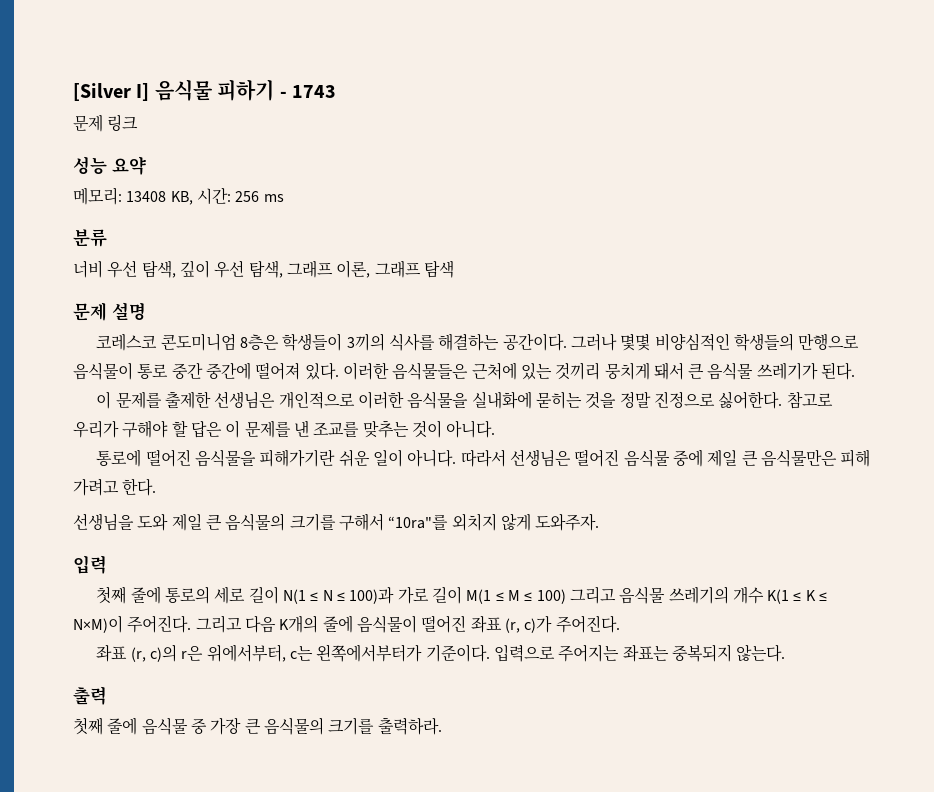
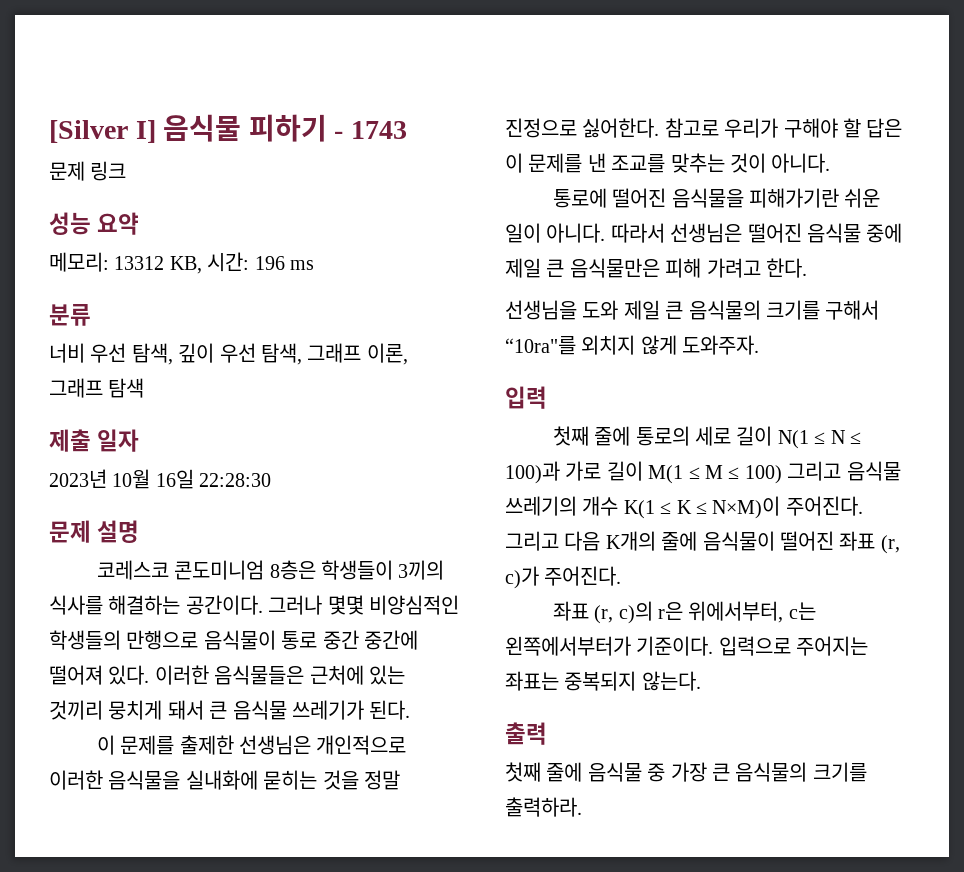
[126,191,167,202] 13408 -> [114,256,165,270] 13312
[235,191,260,202] 256 -> [254,256,285,270] 196
(454, 269) none -> [49,429,140,452] [49,469,272,489] // 제출 일자 // 2023년 10월 16일 22:28:30

